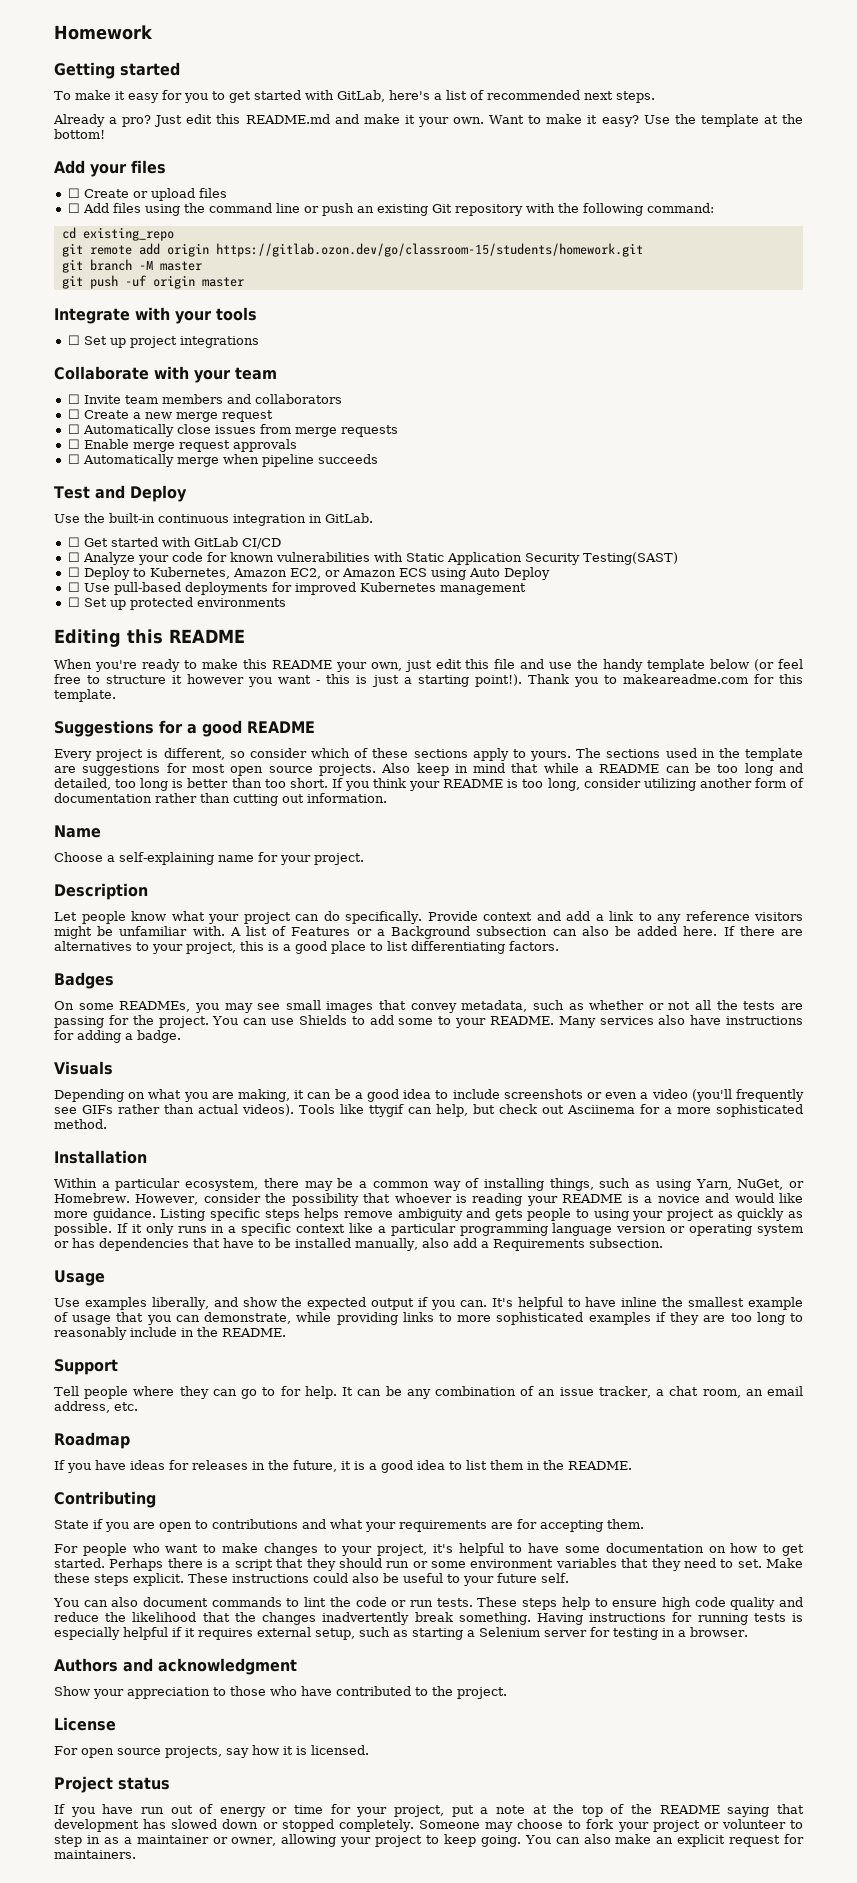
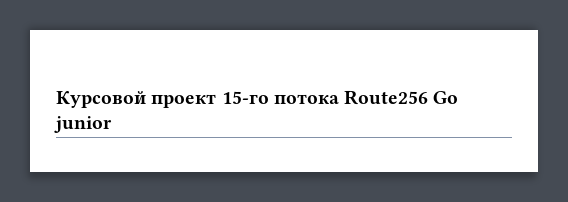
[54,25,153,40] [54,62,180,79] [54,90,655,103] [53,114,803,127] [54,129,105,139] [54,160,166,177] [67,188,227,201] [67,203,714,216] [61,227,174,241] [61,243,643,257] [61,259,202,273] [61,275,244,289] [54,307,257,324] [67,335,259,348] [54,366,277,383] [67,394,342,404] [67,409,273,422] [67,424,398,437] [67,439,297,452] [67,454,378,467] [54,485,187,502] [54,513,373,526] [67,537,281,549] [67,552,678,565] [67,567,550,580] [67,582,526,595] [67,597,286,610] [54,629,245,647] [54,659,804,672] [54,674,803,687] [54,689,116,702] [54,720,315,737] [54,748,803,761] [54,763,803,776] [54,778,805,791] [54,793,387,806] [54,825,101,838] [54,852,364,865] [54,883,148,900] [54,911,803,924] [54,926,804,939] [54,941,559,954] [54,972,114,989] [54,1000,804,1013] [54,1015,804,1028] [54,1030,181,1043] [54,1061,113,1075] [54,1089,805,1102] [54,1104,803,1117] [54,1119,107,1129] [54,1150,147,1164] [54,1178,804,1191] [54,1193,803,1206] [54,1208,803,1221] [54,1223,803,1236] [54,1238,663,1251] [54,1270,105,1286] [54,1297,804,1310] [54,1312,803,1325] [54,1327,286,1340] [54,1359,118,1375] [54,1386,804,1399] [54,1401,138,1413] [54,1432,130,1449] [54,1460,632,1473] [54,1491,156,1508] [54,1519,644,1532] [54,1543,804,1556] [54,1558,803,1571] [54,1573,569,1586] [53,1597,803,1610] [54,1612,803,1625] [54,1627,748,1640] [54,1658,297,1675] [54,1686,507,1699] [54,1717,116,1731] [54,1745,369,1758] [54,1776,170,1793] [54,1804,804,1817] [54,1819,803,1832] [54,1834,804,1847] [54,1850,136,1859] Homework // Getting started // To make it easy for you to get started with GitLab, here's a list of recommended next steps. // Already a pro? Just edit this README.md and make it your own. Want to make it easy? Use the template at the bottom! // Add your files // ☐ Create or upload files // ☐ Add files using the command line or push an existing Git repository with the following command: // cd existing_repo // git remote add origin https://gitlab.ozon.dev/go/classroom-15/students/homework.git // git branch -M master // git push -uf origin master // Integrate with your tools // ☐ Set up project integrations // Collaborate with your team // ☐ Invite team members and collaborators // ☐ Create a new merge request // ☐ Automatically close issues from merge requests // ☐ Enable merge request approvals // ☐ Automatically merge when pipeline succeeds // Test and Deploy // Use the built-in continuous integration in GitLab. // ☐ Get started with GitLab CI/CD // ☐ Analyze your code for known vulnerabilities with Static Application Security Testing(SAST) // ☐ Deploy to Kubernetes, Amazon EC2, or Amazon ECS using Auto Deploy // ☐ Use pull-based deployments for improved Kubernetes management // ☐ Set up protected environments // Editing this README // When you're ready to make this README your own, just edit this file and use the handy template below (or feel free to structure it however you want - this is just a starting point!). Thank you to makeareadme.com for this template. // Suggestions for a good README // Every project is different, so consider which of these sections apply to yours. The sections used in the template are suggestions for most open source projects. Also keep in mind that while a README can be too long and detailed, too long is better than too short. If you think your README is too long, consider utilizing another form of documentation rather than cutting out information. // Name // Choose a self-explaining name for your project. // Description // Let people know what your project can do specifically. Provide context and add a link to any reference visitors might be unfamiliar with. A list of Features or a Background subsection can also be added here. If there are alternatives to your project, this is a good place to list differentiating factors. // Badges // On some READMEs, you may see small images that convey metadata, such as whether or not all the tests are passing for the project. You can use Shields to add some to your README. Many services also have instructions for adding a badge. // Visuals // Depending on what you are making, it can be a good idea to include screenshots or even a video (you'll frequently see GIFs rather than actual videos). Tools like ttygif can help, but check out Asciinema for a more sophisticated method. // Installation // Within a particular ecosystem, there may be a common way of installing things, such as using Yarn, NuGet, or Homebrew. However, consider the possibility that whoever is reading your README is a novice and would like more guidance. Listing specific steps helps remove ambiguity and gets people to using your project as quickly as possible. If it only runs in a specific context like a particular programming language version or operating system or has dependencies that have to be installed manually, also add a Requirements subsection. // Usage // Use examples liberally, and show the expected output if you can. It's helpful to have inline the smallest example of usage that you can demonstrate, while providing links to more sophisticated examples if they are too long to reasonably include in the README. // Support // Tell people where they can go to for help. It can be any combination of an issue tracker, a chat room, an email address, etc. // Roadmap // If you have ideas for releases in the future, it is a good idea to list them in the README. // Contributing // State if you are open to contributions and what your requirements are for accepting them. // For people who want to make changes to your project, it's helpful to have some documentation on how to get started. Perhaps there is a script that they should run or some environment variables that they need to set. Make these steps explicit. These instructions could also be useful to your future self. // You can also document commands to lint the code or run tests. These steps help to ensure high code quality and reduce the likelihood that the changes inadvertently break something. Having instructions for running tests is especially helpful if it requires external setup, such as starting a Selenium server for testing in a browser. // Authors and acknowledgment // Show your appreciation to those who have contributed to the project. // License // For open source projects, say how it is licensed. // Project status // If you have run out of energy or time for your project, put a note at the top of the README saying that development has slowed down or stopped completely. Someone may choose to fork your project or volunteer to step in as a maintainer or owner, allowing your project to keep going. You can also make an explicit request for maintainers. -> [56,90,459,108] [54,116,112,133] Курсовой проект 15-го потока Route256 Go junior

